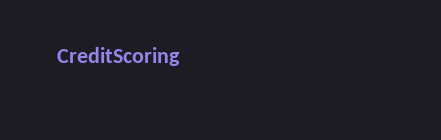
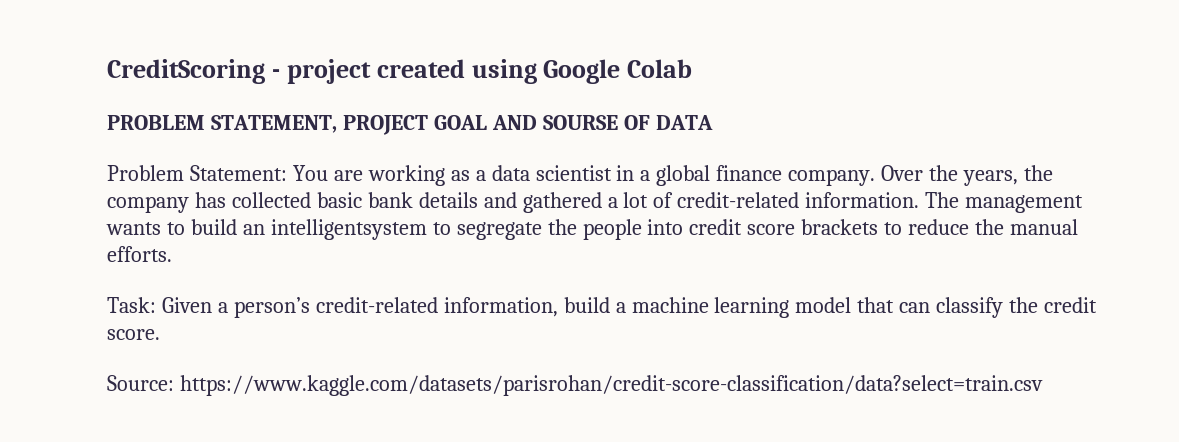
(180, 56) none -> [271,59,693,84] [107,115,713,135] [107,165,1053,186] [107,192,1084,213] [106,219,1079,240] [107,246,172,262] [107,297,1098,318] [107,329,160,340] [107,375,1043,396] - project created using Google Colab // PROBLEM STATEMENT, PROJECT GOAL AND SOURSE OF DATA // Problem Statement: You are working as a data scientist in a global finance company. Over the years, the company has collected basic bank details and gathered a lot of credit-related information. The management wants to build an intelligentsystem to segregate the people into credit score brackets to reduce the manual efforts. // Task: Given a person’s credit-related information, build a machine learning model that can classify the credit score. // Source: https://www.kaggle.com/datasets/parisrohan/credit-score-classification/data?select=train.csv

